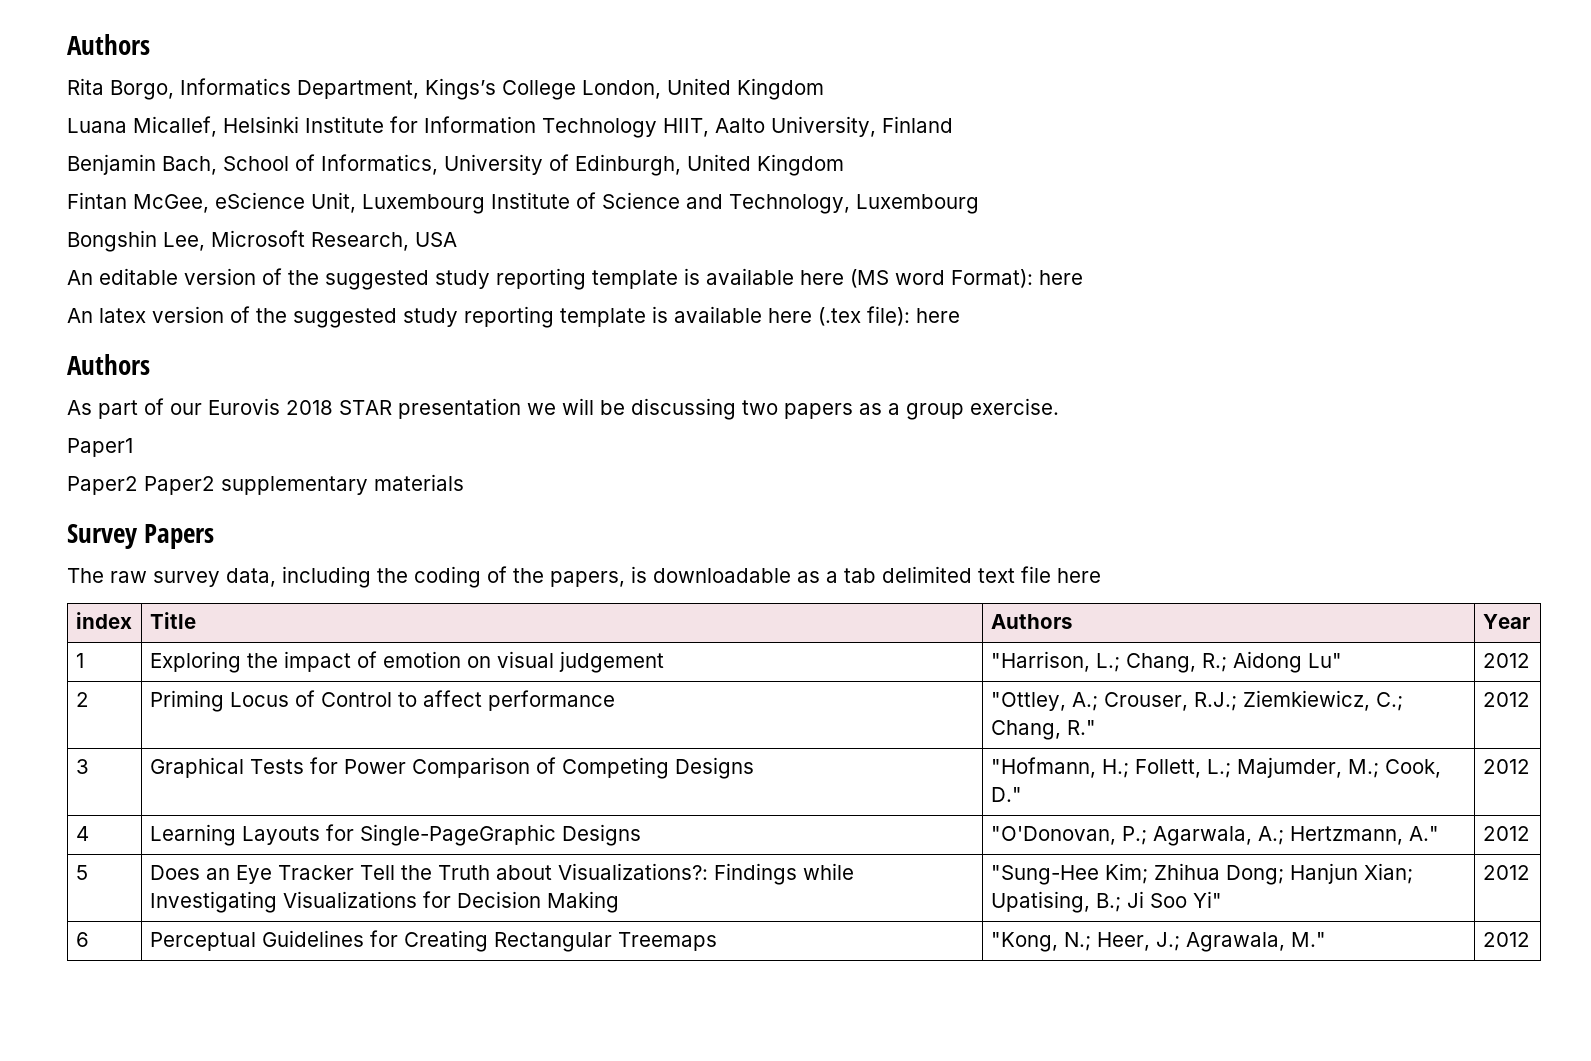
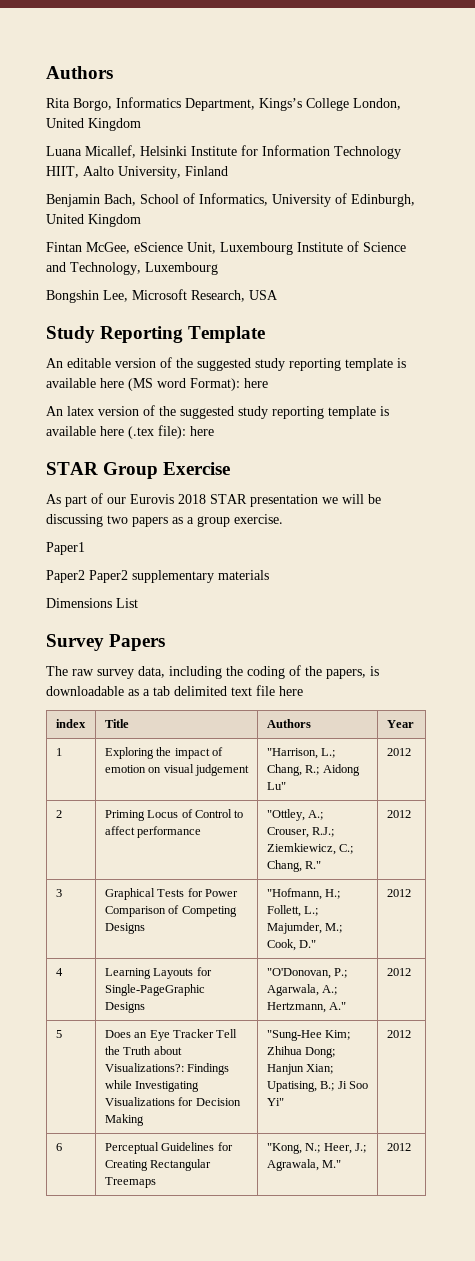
(457, 239) none -> [46,326,266,343] // Study Reporting Template
[67,354,150,375] Authors -> [46,462,231,479] STAR Group Exercise
(464, 482) none -> [46,598,138,608] // Dimensions List

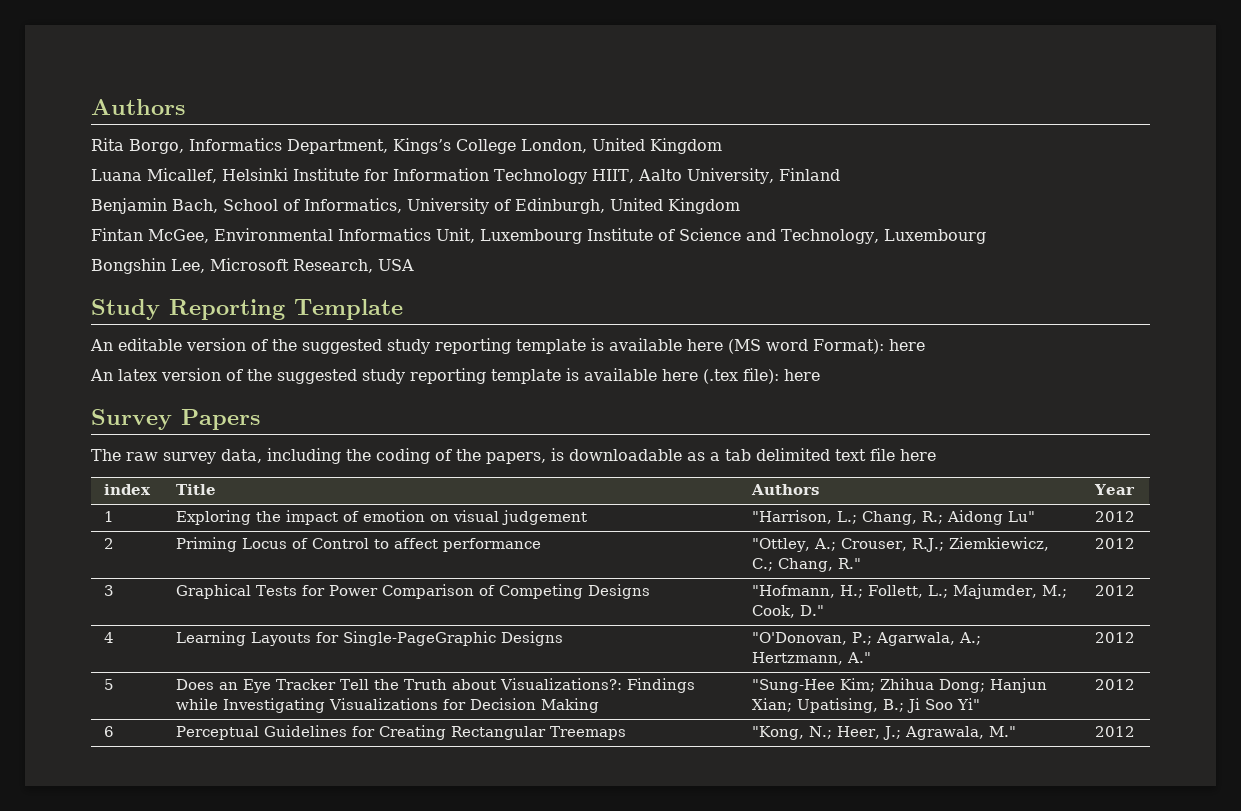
[134,242,183,252] eScience -> [214,228,431,241] Environmental Informatics
[46,462,231,479] [46,493,381,507] [46,514,283,527] [46,542,85,555] [46,570,269,583] [46,598,138,608] // STAR Group Exercise // As part of our Eurovis 2018 STAR presentation we will be discussing two papers as a group exercise. // Paper1 // Paper2 Paper2 supplementary materials // Dimensions List -> (820, 375) none

